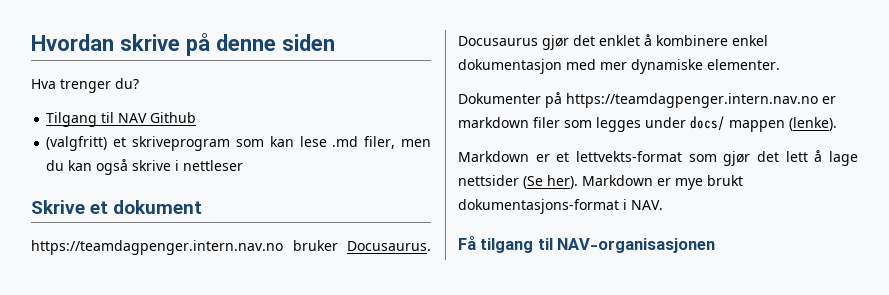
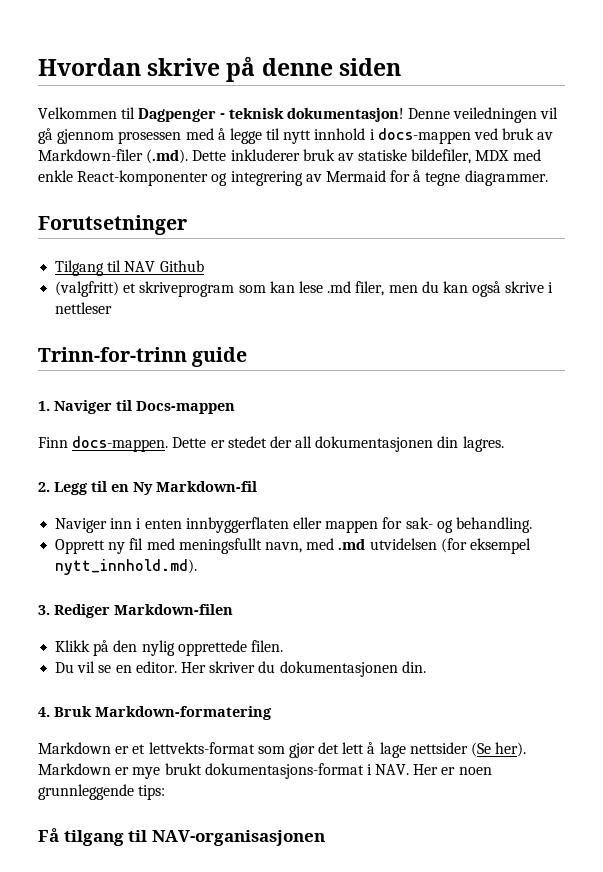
[31,78,139,93] Hva trenger du? -> [38,107,559,123] [38,128,554,144] [38,149,541,164] [38,170,548,186] [38,215,187,235] Velkommen til Dagpenger - teknisk dokumentasjon! Denne veiledningen vil gå gjennom prosessen med å legge til nytt innhold i docs-mappen ved bruk av Markdown-filer (.md). Dette inkluderer bruk av statiske bildefiler, MDX med enkle React-komponenter og integrering av Mermaid for å tegne diagrammer. // Forutsetninger
[31,200,203,214] [31,240,431,255] [458,34,768,50] [458,59,780,74] [458,92,836,108] [458,116,837,132] Skrive et dokument // https://teamdagpenger.intern.nav.no bruker Docusaurus. Docusaurus gjør det enklet å kombinere enkel dokumentasjon med mer dynamiske elementer. // Dokumenter på https://teamdagpenger.intern.nav.no er markdown filer som legges under docs/ mappen (lenke). -> [38,347,248,367] [38,400,235,414] [38,436,504,452] [38,481,257,495] [55,517,532,533] [55,538,531,554] [55,559,198,575] [38,604,233,618] [55,640,283,656] [55,661,426,677] [38,706,272,720] Trinn-for-trinn guide // 1. Naviger til Docs-mappen // Finn docs-mappen. Dette er stedet der all dokumentasjonen din lagres. // 2. Legg til en Ny Markdown-fil // Naviger inn i enten innbyggerflaten eller mappen for sak- og behandling. // Opprett ny fil med meningsfullt navn, med .md utvidelsen (for eksempel nytt_innhold.md). // 3. Rediger Markdown-filen // Klikk på den nylig opprettede filen. // Du vil se en editor. Her skriver du dokumentasjonen din. // 4. Bruk Markdown-formatering
(663, 205) none -> [413,764,492,775] [38,784,166,800] Her er noen grunnleggende tips:

